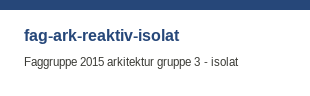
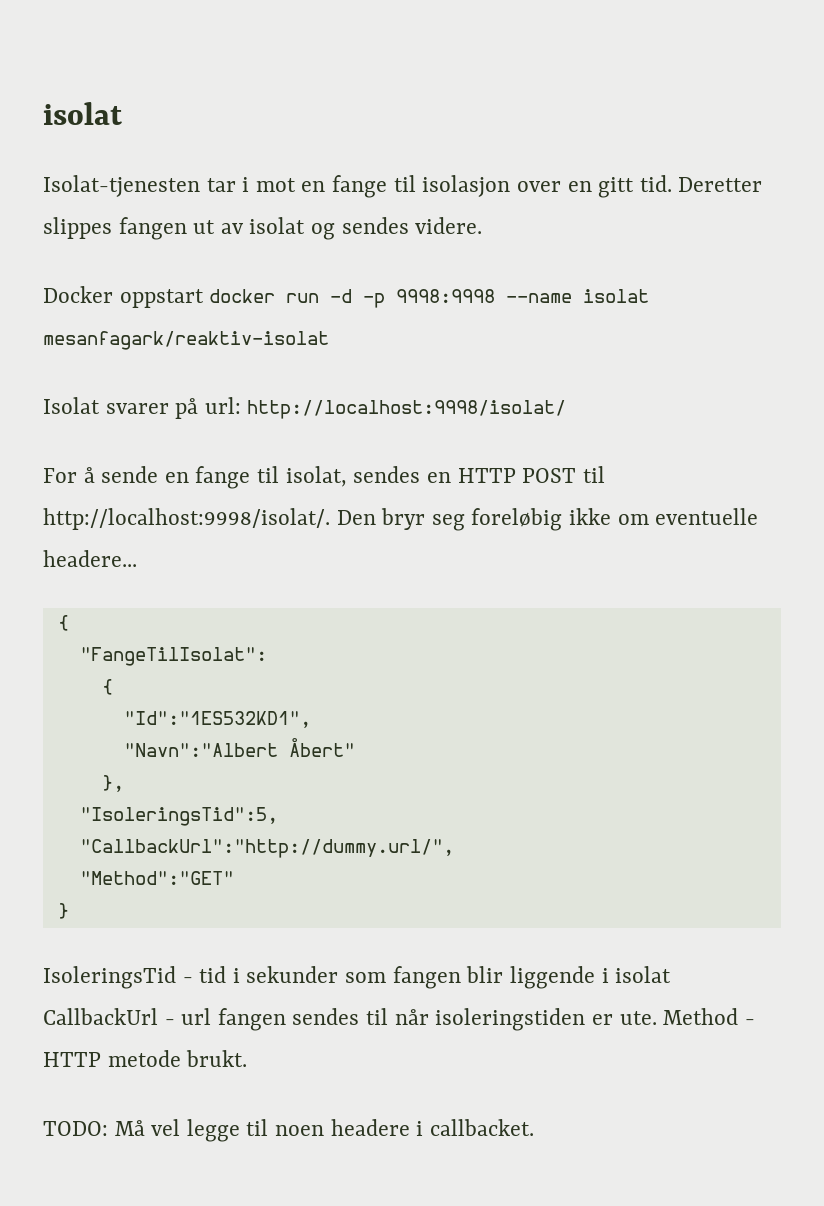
[24,29,180,44] [24,57,239,69] fag-ark-reaktiv-isolat // Faggruppe 2015 arkitektur gruppe 3 - isolat -> [43,102,122,125] [43,175,763,198] [43,217,483,240] [43,286,650,308] [43,331,329,350] [43,397,567,419] [43,466,605,489] [43,508,759,531] [43,550,137,567] [57,615,69,631] [79,647,267,666] [101,679,113,695] [123,711,311,728] [123,738,355,757] [101,775,124,792] [79,807,278,826] [79,839,454,858] [79,871,234,885] [57,903,69,919] [43,966,672,989] [43,1008,755,1031] [43,1050,248,1067] [43,1119,534,1142] isolat // Isolat-tjenesten tar i mot en fange til isolasjon over en gitt tid. Deretter slippes fangen ut av isolat og sendes videre. // Docker oppstart docker run -d -p 9998:9998 --name isolat mesanfagark/reaktiv-isolat // Isolat svarer på url: http://localhost:9998/isolat/ // For å sende en fange til isolat, sendes en HTTP POST til http://localhost:9998/isolat/. Den bryr seg foreløbig ikke om eventuelle headere... // { // "FangeTilIsolat": // { // "Id":"1ES532KD1", // "Navn":"Albert Åbert" // }, // "IsoleringsTid":5, // "CallbackUrl":"http://dummy.url/", // "Method":"GET" // } // IsoleringsTid - tid i sekunder som fangen blir liggende i isolat CallbackUrl - url fangen sendes til når isoleringstiden er ute. Method - HTTP metode brukt. // TODO: Må vel legge til noen headere i callbacket.

